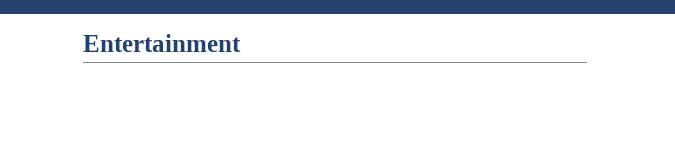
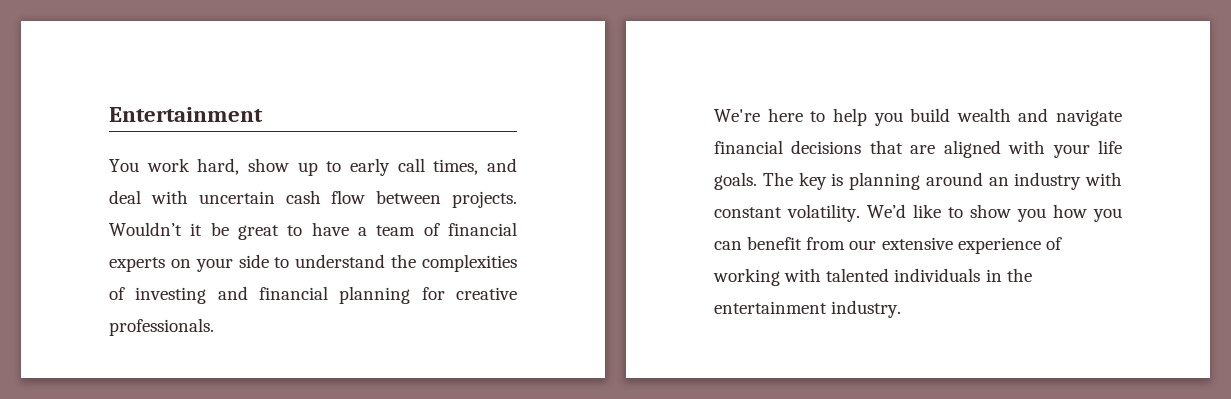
(241, 43) none -> [109,158,517,176] [109,190,517,208] [109,222,517,240] [109,254,517,272] [109,286,517,304] [109,318,214,336] [714,108,1122,126] [714,140,1122,158] [714,172,1122,190] [714,204,1122,222] [714,236,1062,254] [713,268,1032,286] [714,300,902,318] // You work hard, show up to early call times, and deal with uncertain cash flow between projects. Wouldn’t it be great to have a team of financial experts on your side to understand the complexities of investing and financial planning for creative professionals. // We're here to help you build wealth and navigate financial decisions that are aligned with your life goals. The key is planning around an industry with constant volatility. We’d like to show you how you can benefit from our extensive experience of working with talented individuals in the entertainment industry.

